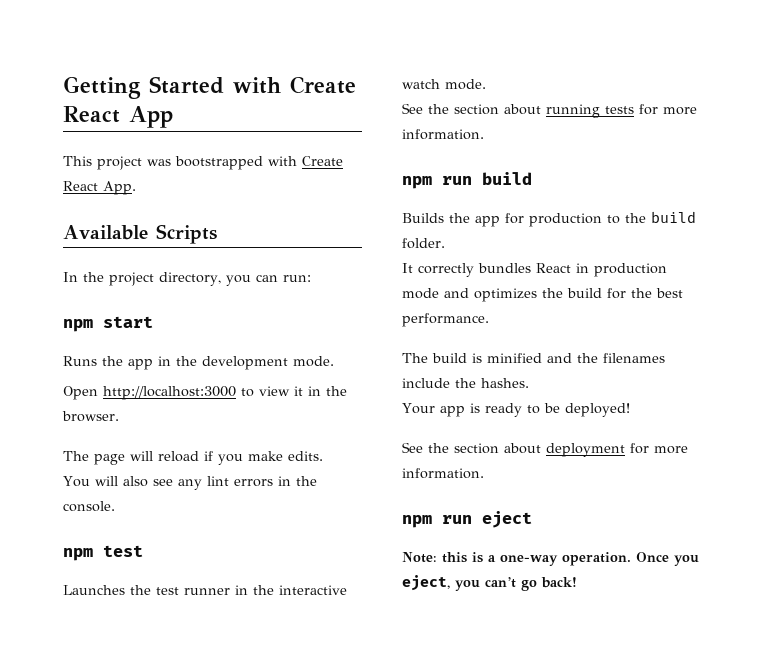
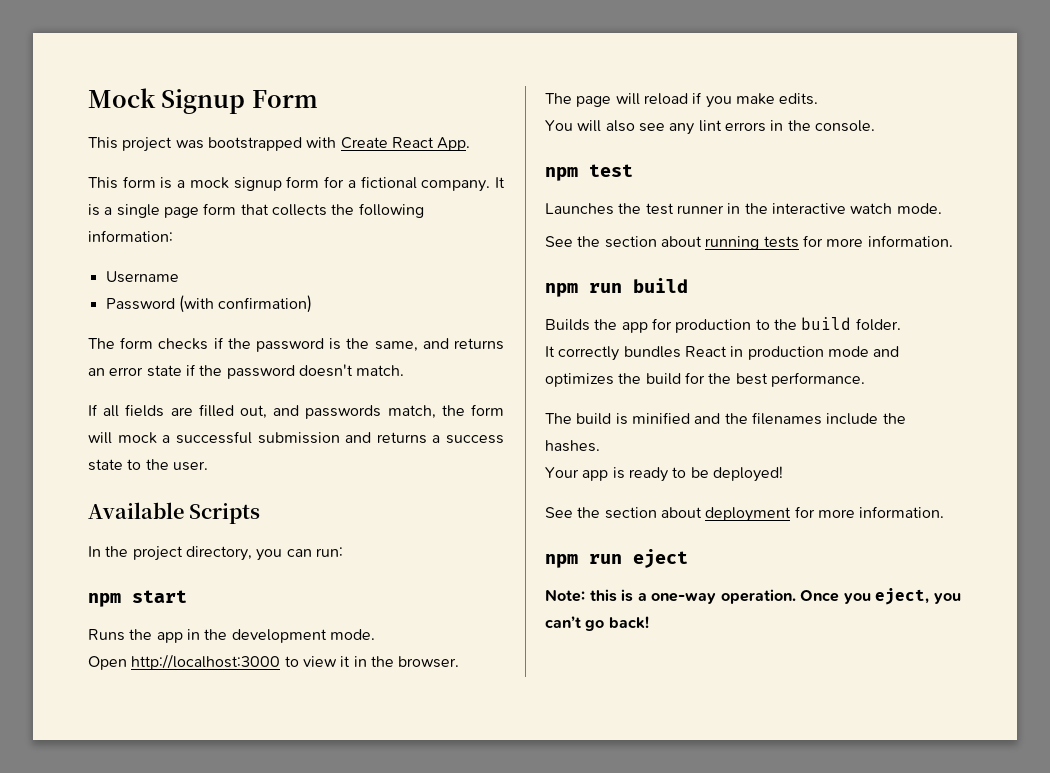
[63,76,356,99] [63,106,173,128] Getting Started with Create React App -> [88,88,318,114] Mock Signup Form
(136, 188) none -> [88,176,506,192] [88,203,424,218] [88,230,173,242] [105,271,179,283] [105,295,313,313] [88,337,504,352] [88,364,405,379] [88,404,504,419] [88,431,504,444] [88,459,208,471] // This form is a mock signup form for a fictional company. It is a single page form that collects the following information: // Username // Password (with confirmation) // The form checks if the password is the same, and returns an error state if the password doesn't match. // If all fields are filled out, and passwords match, the form will mock a successful submission and returns a success state to the user.

